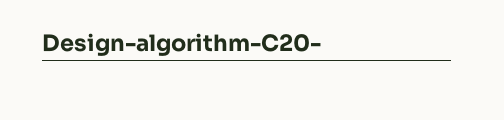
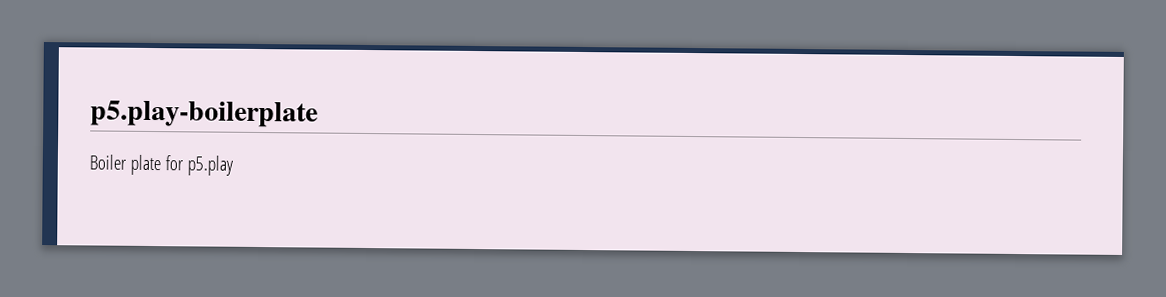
[42,33,321,56] Design-algorithm-C20- -> [90,100,318,128] [89,154,233,176] p5.play-boilerplate // Boiler plate for p5.play

